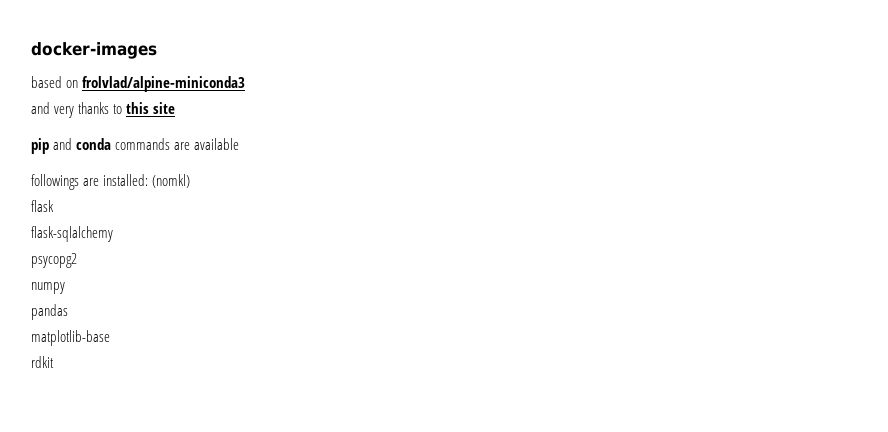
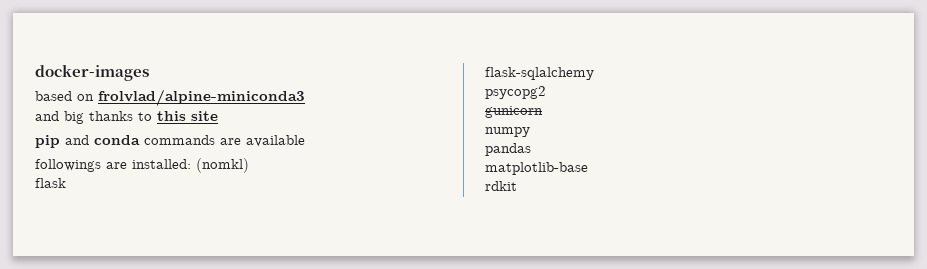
[54,106,75,118] very -> [64,111,84,124] big
(77, 260) none -> [485,106,543,118] // gunicorn

